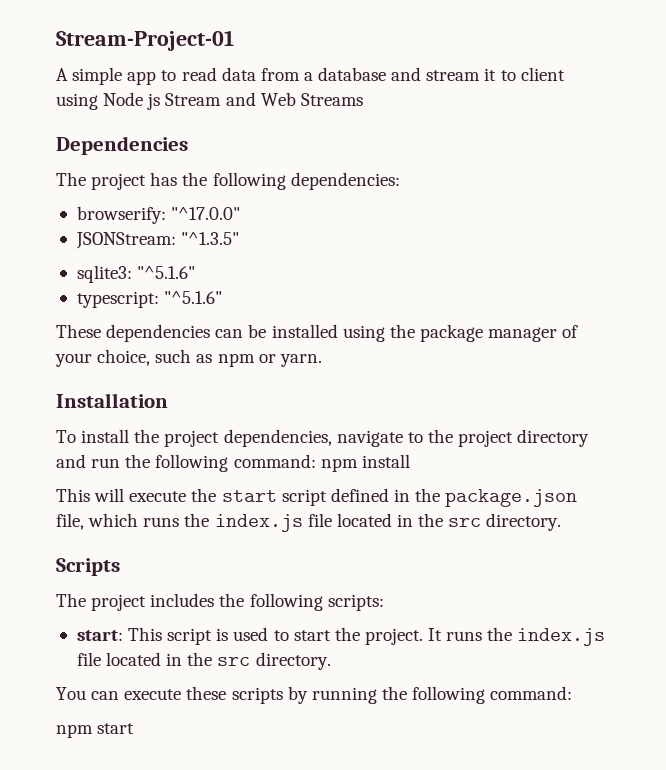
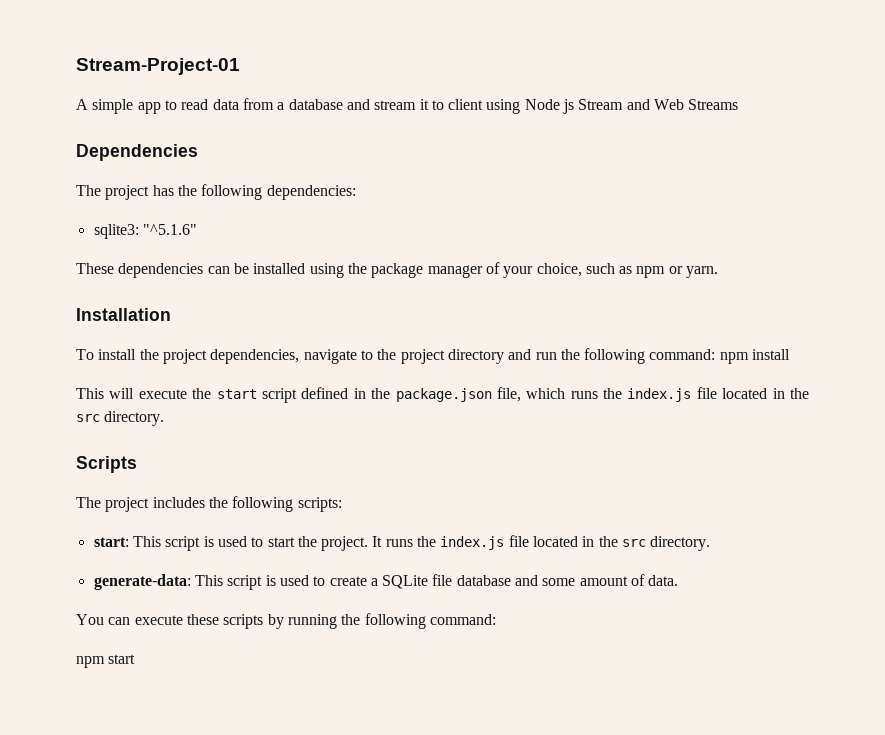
[76,206,241,224] [75,232,240,249] // browserify: "^17.0.0" // JSONStream: "^1.3.5" -> (356, 192) none
[76,291,223,308] // typescript: "^5.1.6" -> (197, 229) none
(331, 661) none -> [93,574,679,590] // generate-data: This script is used to create a SQLite file database and some amount of data.

